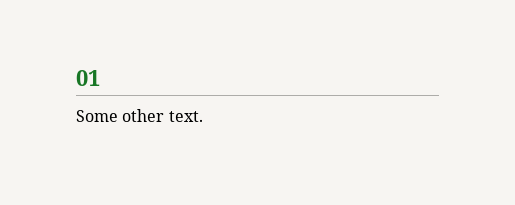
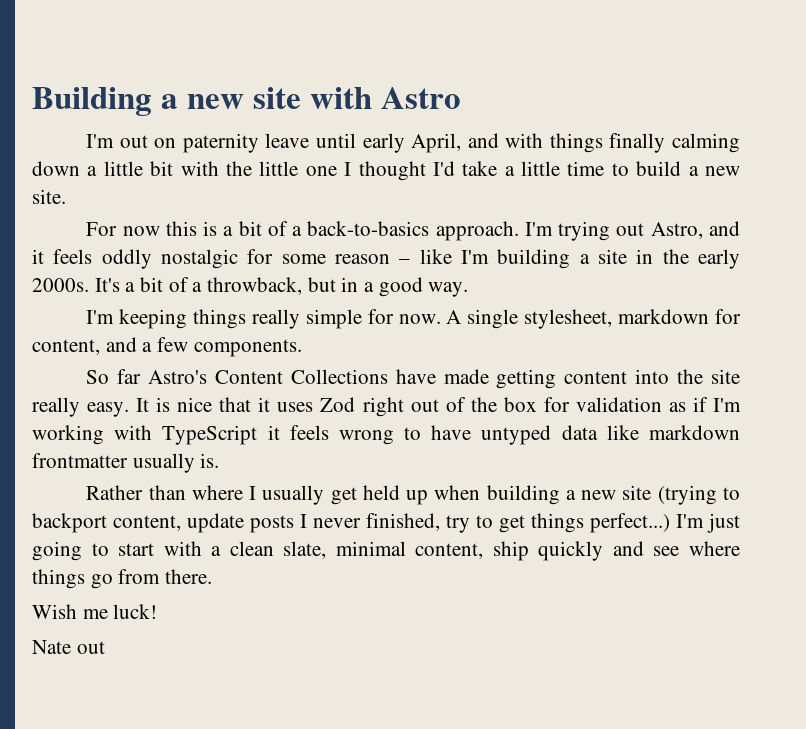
[76,70,100,86] [76,109,203,122] 01 // Some other text. -> [32,87,461,116] [86,133,740,153] [32,161,741,181] [32,189,66,204] [86,221,740,241] [32,249,741,269] [32,277,469,297] [86,309,741,329] [32,337,302,357] [86,369,740,389] [32,397,741,417] [32,425,740,445] [32,453,220,473] [86,485,741,505] [32,513,740,533] [32,541,741,561] [32,569,213,589] [32,604,158,619] [32,640,105,654] Building a new site with Astro // I'm out on paternity leave until early April, and with things finally calming down a little bit with the little one I thought I'd take a little time to build a new site. // For now this is a bit of a back-to-basics approach. I'm trying out Astro, and it feels oddly nostalgic for some reason – like I'm building a site in the early 2000s. It's a bit of a throwback, but in a good way. // I'm keeping things really simple for now. A single stylesheet, markdown for content, and a few components. // So far Astro's Content Collections have made getting content into the site really easy. It is nice that it uses Zod right out of the box for validation as if I'm working with TypeScript it feels wrong to have untyped data like markdown frontmatter usually is. // Rather than where I usually get held up when building a new site (trying to backport content, update posts I never finished, try to get things perfect...) I'm just going to start with a clean slate, minimal content, ship quickly and see where things go from there. // Wish me luck! // Nate out

